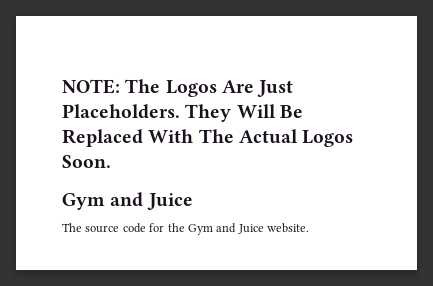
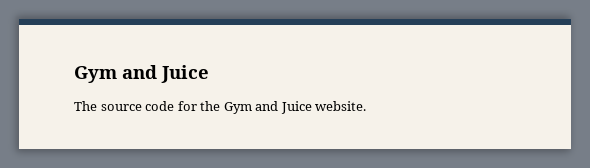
[62,79,294,97] [62,104,303,122] [62,129,354,147] [62,155,111,168] NOTE: The Logos Are Just Placeholders. They Will Be Replaced With The Actual Logos Soon. // -> (74, 74) none

